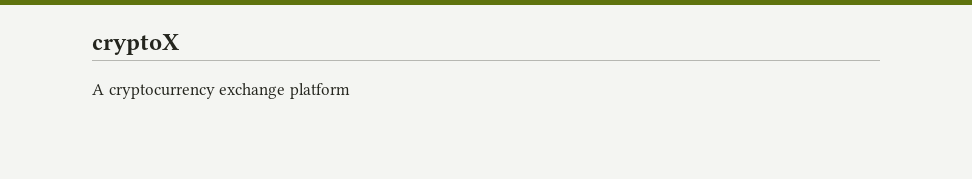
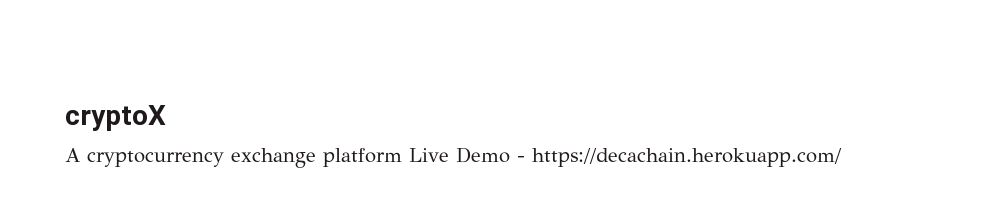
(350, 91) none -> [409,147,842,167] Live Demo - https://decachain.herokuapp.com/

